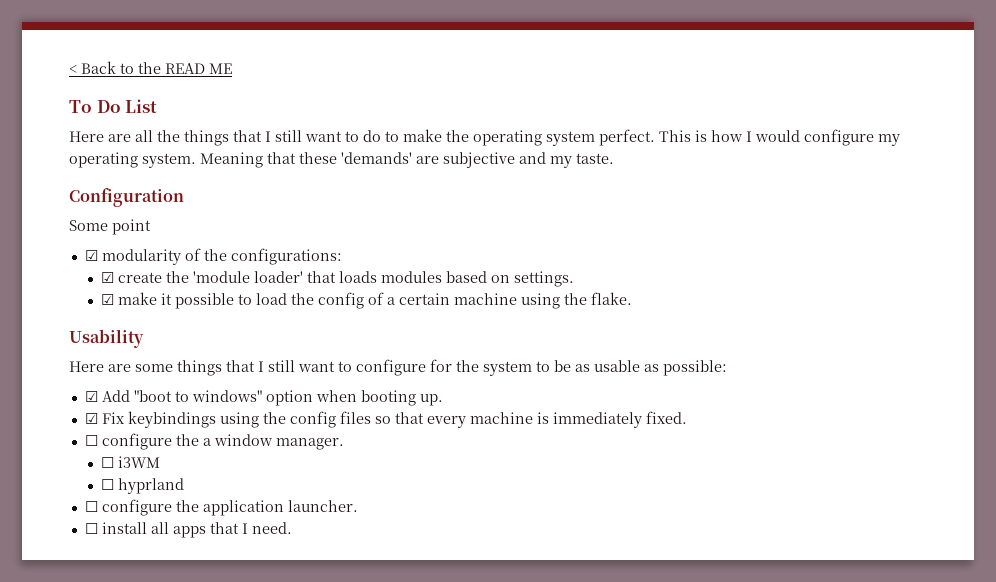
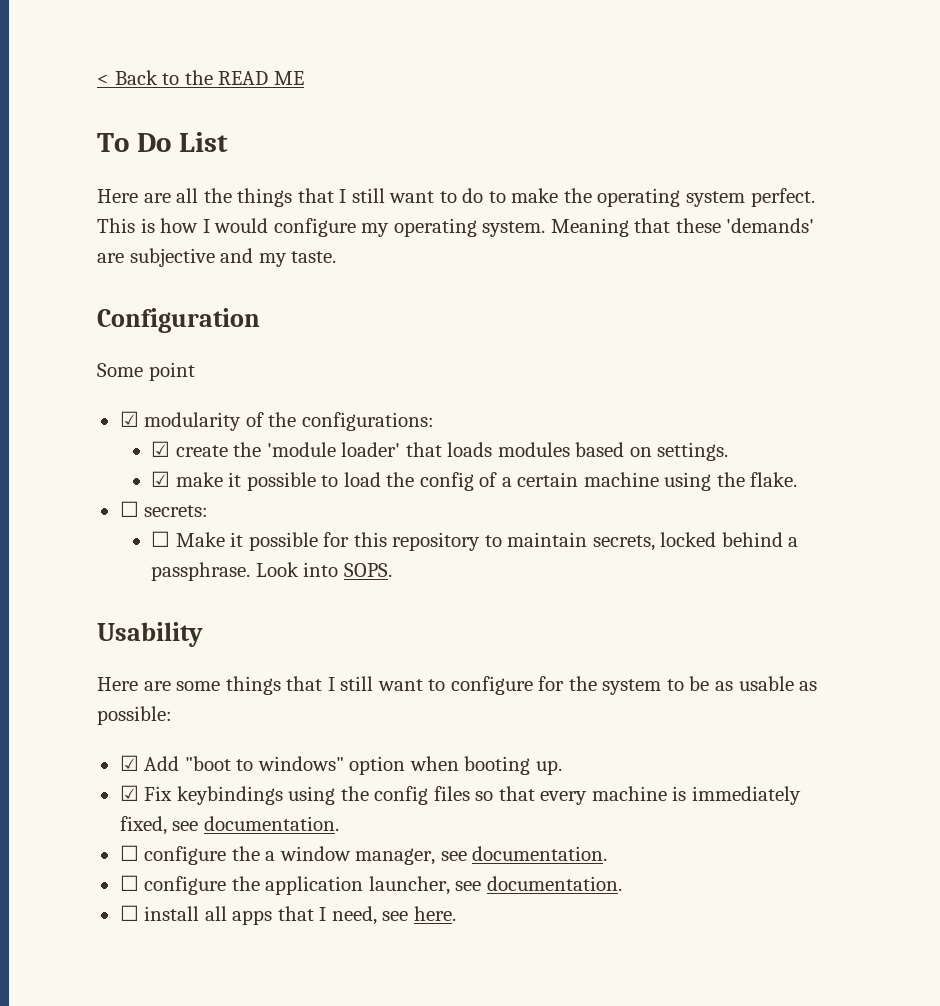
(633, 298) none -> [119,501,209,517] [150,531,799,551] [150,562,392,581] // ☐ secrets: // ☐ Make it possible for this repository to maintain secrets, locked behind a passphrase. Look into SOPS.
[645,411,687,424] fixed. -> [119,816,339,835] fixed, see documentation.
[275,438,344,450] [101,456,161,468] [101,478,185,494] manager. // ☐ i3WM // ☐ hyprland -> [355,846,608,865] manager, see documentation.
[287,500,358,512] launcher. -> [368,876,622,895] launcher, see documentation.
[251,522,292,534] need. -> [331,906,456,925] need, see here.

